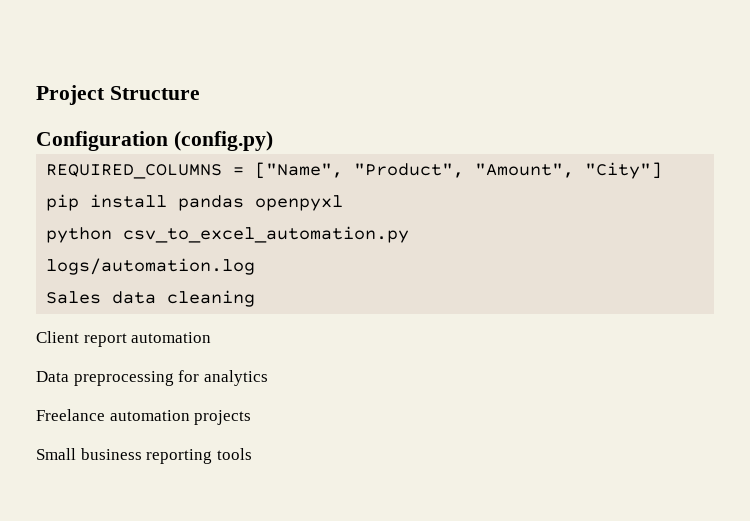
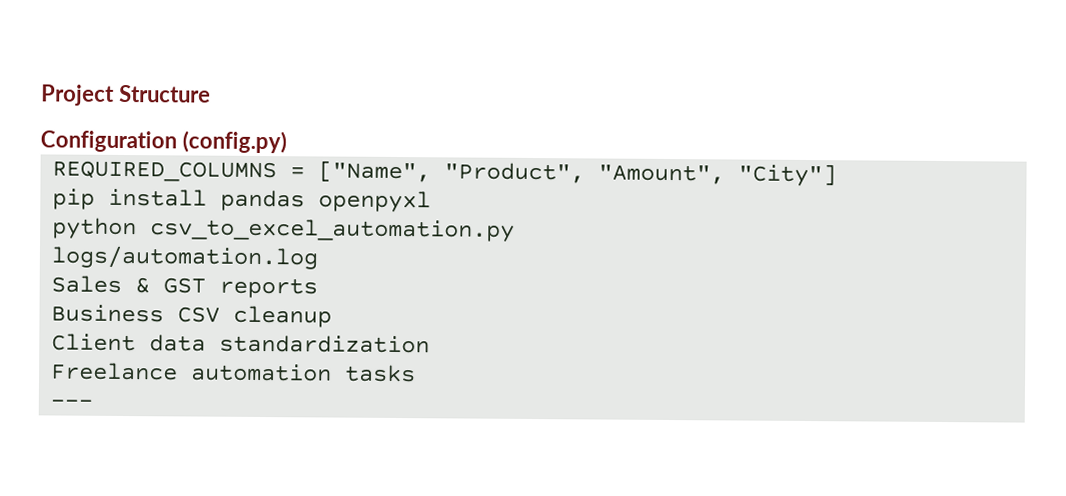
[112,290,256,307] [36,331,212,347] [36,370,268,386] [36,409,252,425] [36,448,252,464] data cleaning // Client report automation // Data preprocessing for analytics // Freelance automation projects // Small business reporting tools -> [134,277,318,299] [50,304,332,328] [50,333,430,354] [50,362,416,383] [49,399,93,408] & GST reports // Business CSV cleanup // Client data standardization // Freelance automation tasks // ---

